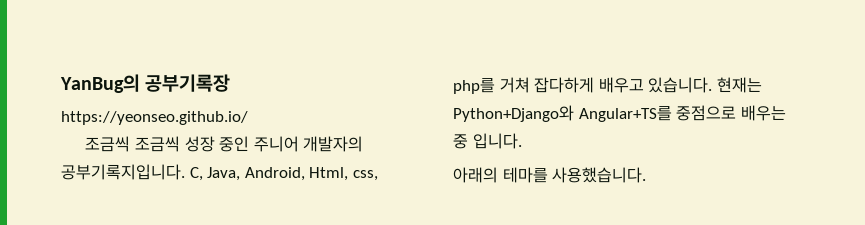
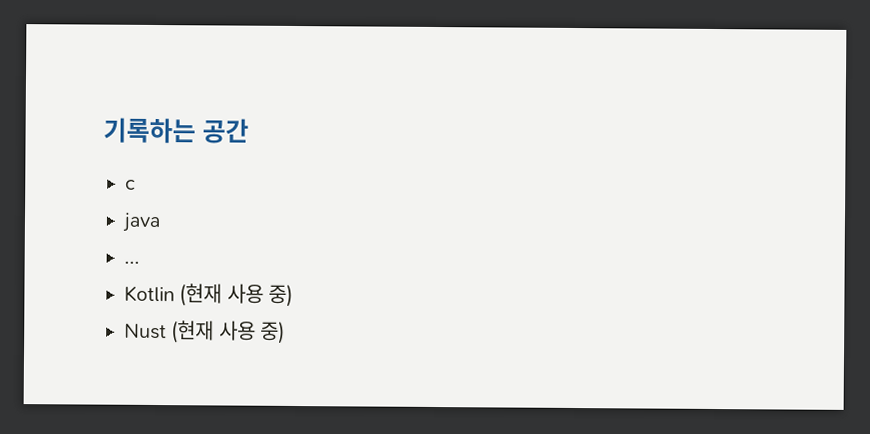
[60,74,231,93] [61,111,248,125] [85,136,364,152] [61,164,378,181] [453,77,762,94] [453,105,786,122] [453,133,522,149] [453,167,647,183] YanBug의 공부기록장 // https://yeonseo.github.io/ // 조금씩 조금씩 성장 중인 주니어 개발자의 공부기록지입니다. C, Java, Android, Html, css, php를 거쳐 잡다하게 배우고 있습니다. 현재는 Python+Django와 Angular+TS를 중점으로 배우는 중 입니다. // 아래의 테마를 사용했습니다. -> [103,117,249,144] [125,179,136,190] [122,212,161,233] [124,260,140,264] [124,283,294,307] [124,320,286,344] 기록하는 공간 // c // java // ... // Kotlin (현재 사용 중) // Nust (현재 사용 중)

